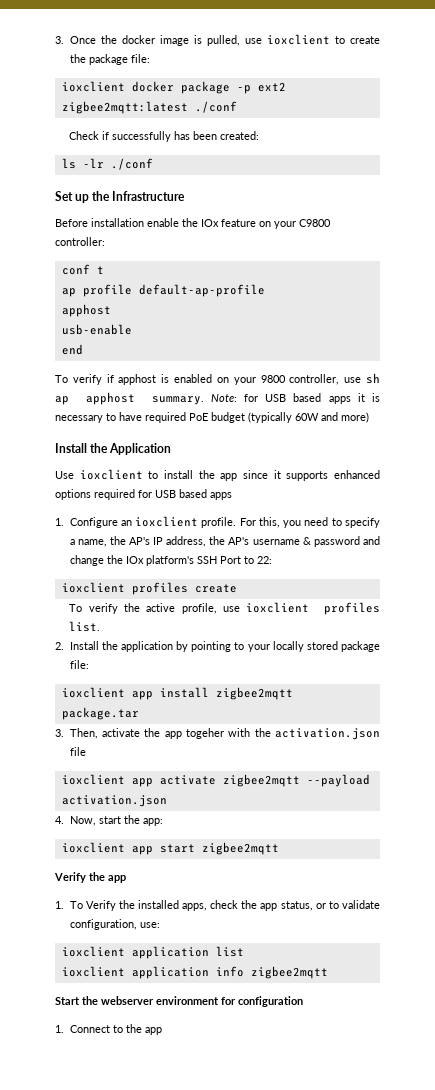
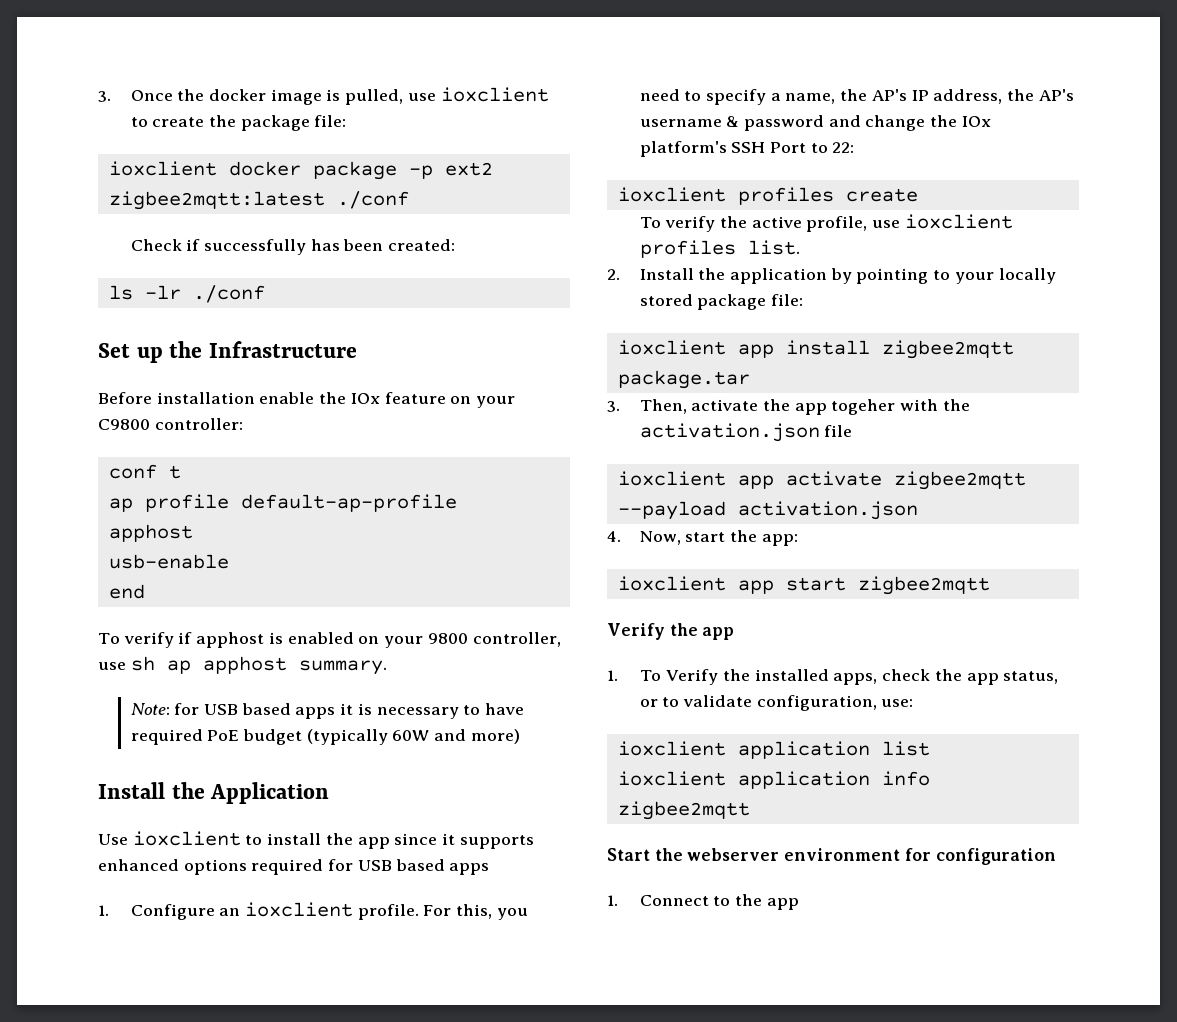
(204, 400) none -> (387, 667) //

